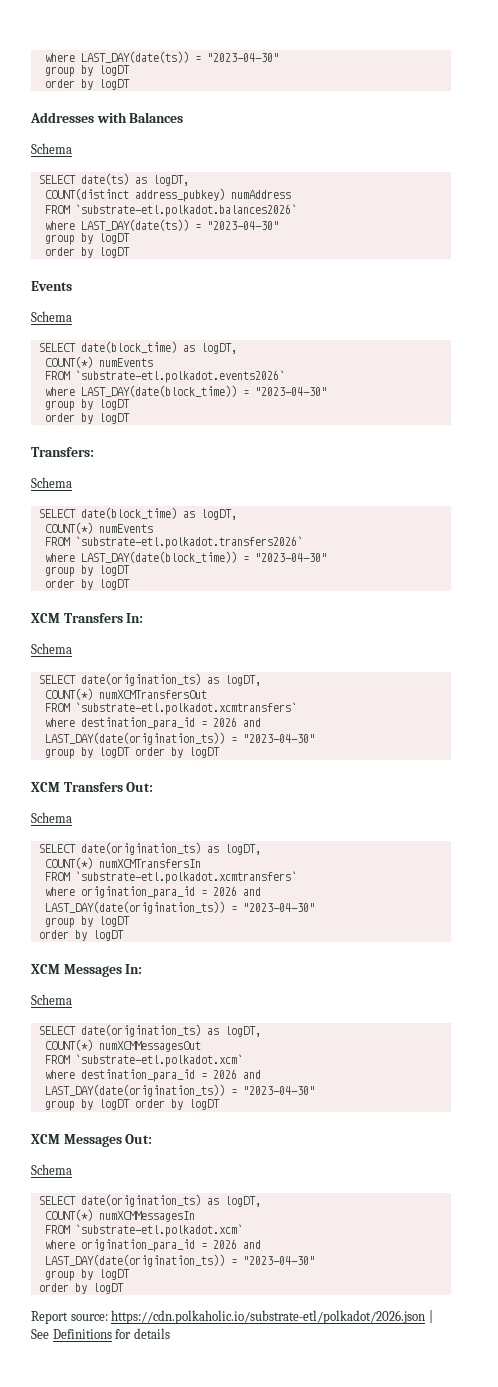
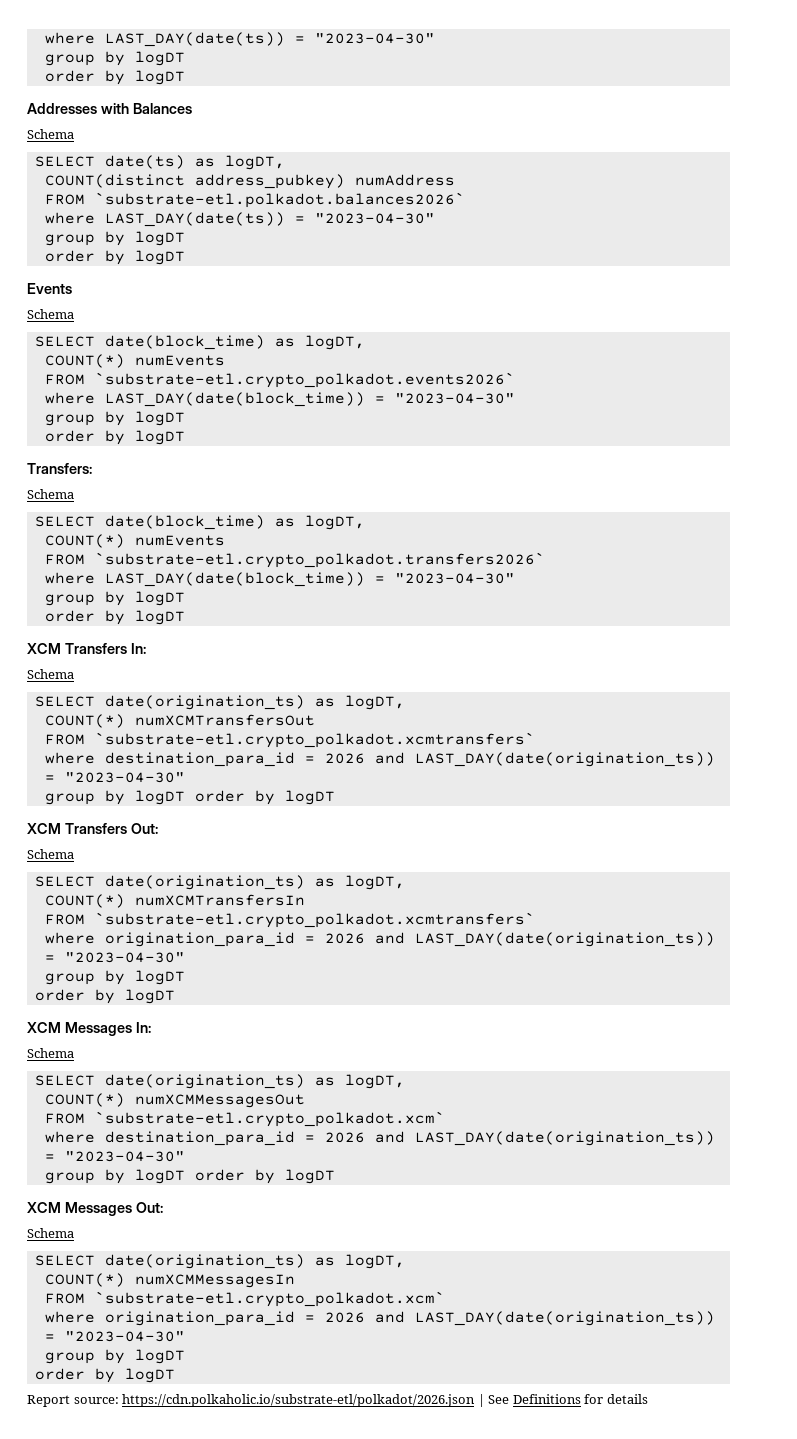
[74,370,285,383] `substrate-etl.polkadot.events2026` -> [94,372,515,388] `substrate-etl.crypto_polkadot.events2026`
[74,536,303,549] `substrate-etl.polkadot.transfers2026` -> [94,552,545,568] `substrate-etl.crypto_polkadot.transfers2026`
[74,702,297,715] `substrate-etl.polkadot.xcmtransfers` -> [94,732,535,748] `substrate-etl.crypto_polkadot.xcmtransfers`
[74,871,297,884] `substrate-etl.polkadot.xcmtransfers` -> [94,912,535,928] `substrate-etl.crypto_polkadot.xcmtransfers`
[74,1054,243,1067] `substrate-etl.polkadot.xcm` -> [94,1111,445,1127] `substrate-etl.crypto_polkadot.xcm`
[74,1224,243,1237] `substrate-etl.polkadot.xcm` -> [94,1291,445,1307] `substrate-etl.crypto_polkadot.xcm`

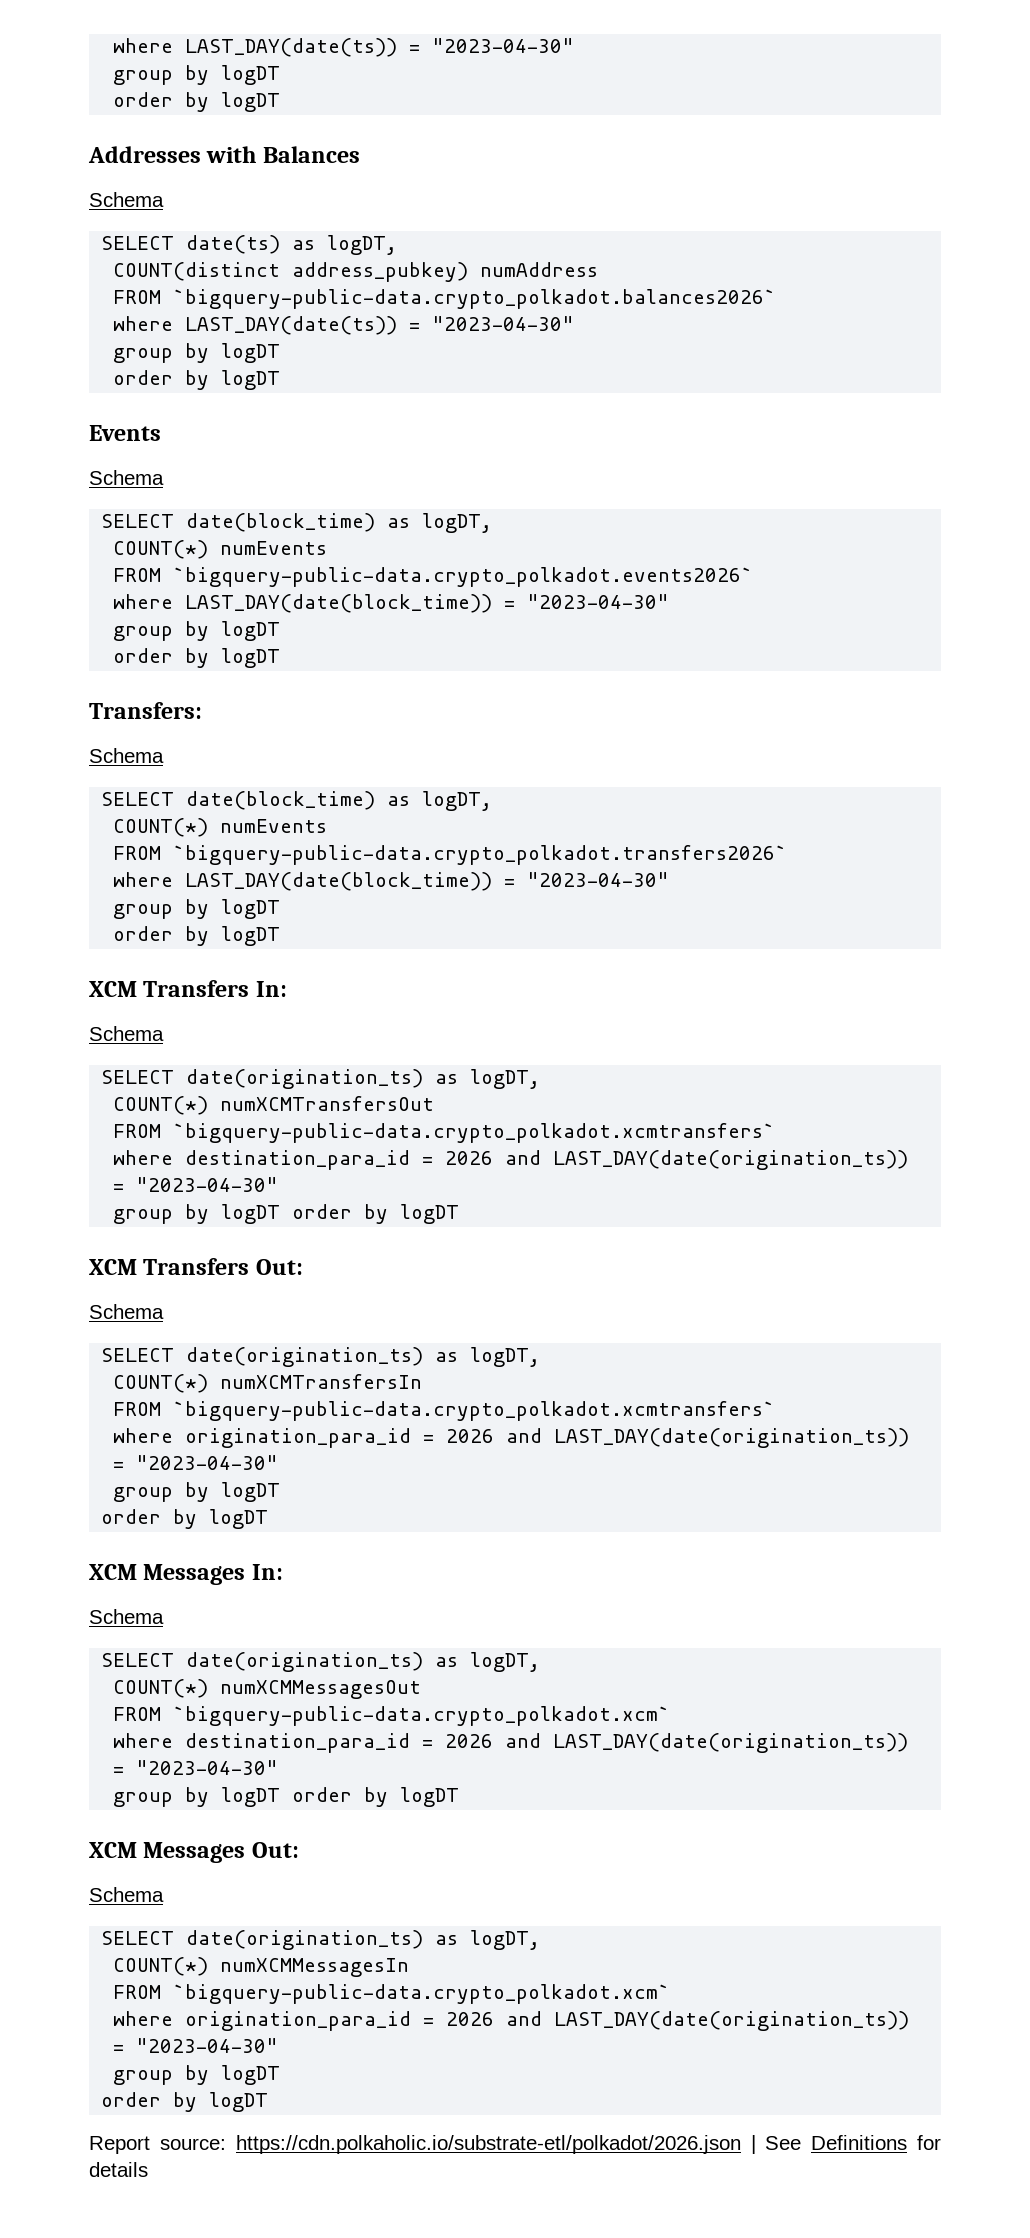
[94,192,465,208] `substrate-etl.polkadot.balances2026` -> [173,289,777,309] `bigquery-public-data.crypto_polkadot.balances2026`
[94,372,515,388] `substrate-etl.crypto_polkadot.events2026` -> [173,567,754,587] `bigquery-public-data.crypto_polkadot.events2026`
[94,552,545,568] `substrate-etl.crypto_polkadot.transfers2026` -> [173,845,788,865] `bigquery-public-data.crypto_polkadot.transfers2026`
[94,732,535,748] `substrate-etl.crypto_polkadot.xcmtransfers` -> [173,1123,776,1143] `bigquery-public-data.crypto_polkadot.xcmtransfers`
[94,912,535,928] `substrate-etl.crypto_polkadot.xcmtransfers` -> [173,1401,776,1421] `bigquery-public-data.crypto_polkadot.xcmtransfers`
[94,1111,445,1127] `substrate-etl.crypto_polkadot.xcm` -> [173,1706,671,1726] `bigquery-public-data.crypto_polkadot.xcm`
[94,1291,445,1307] `substrate-etl.crypto_polkadot.xcm` -> [173,1984,671,2004] `bigquery-public-data.crypto_polkadot.xcm`

